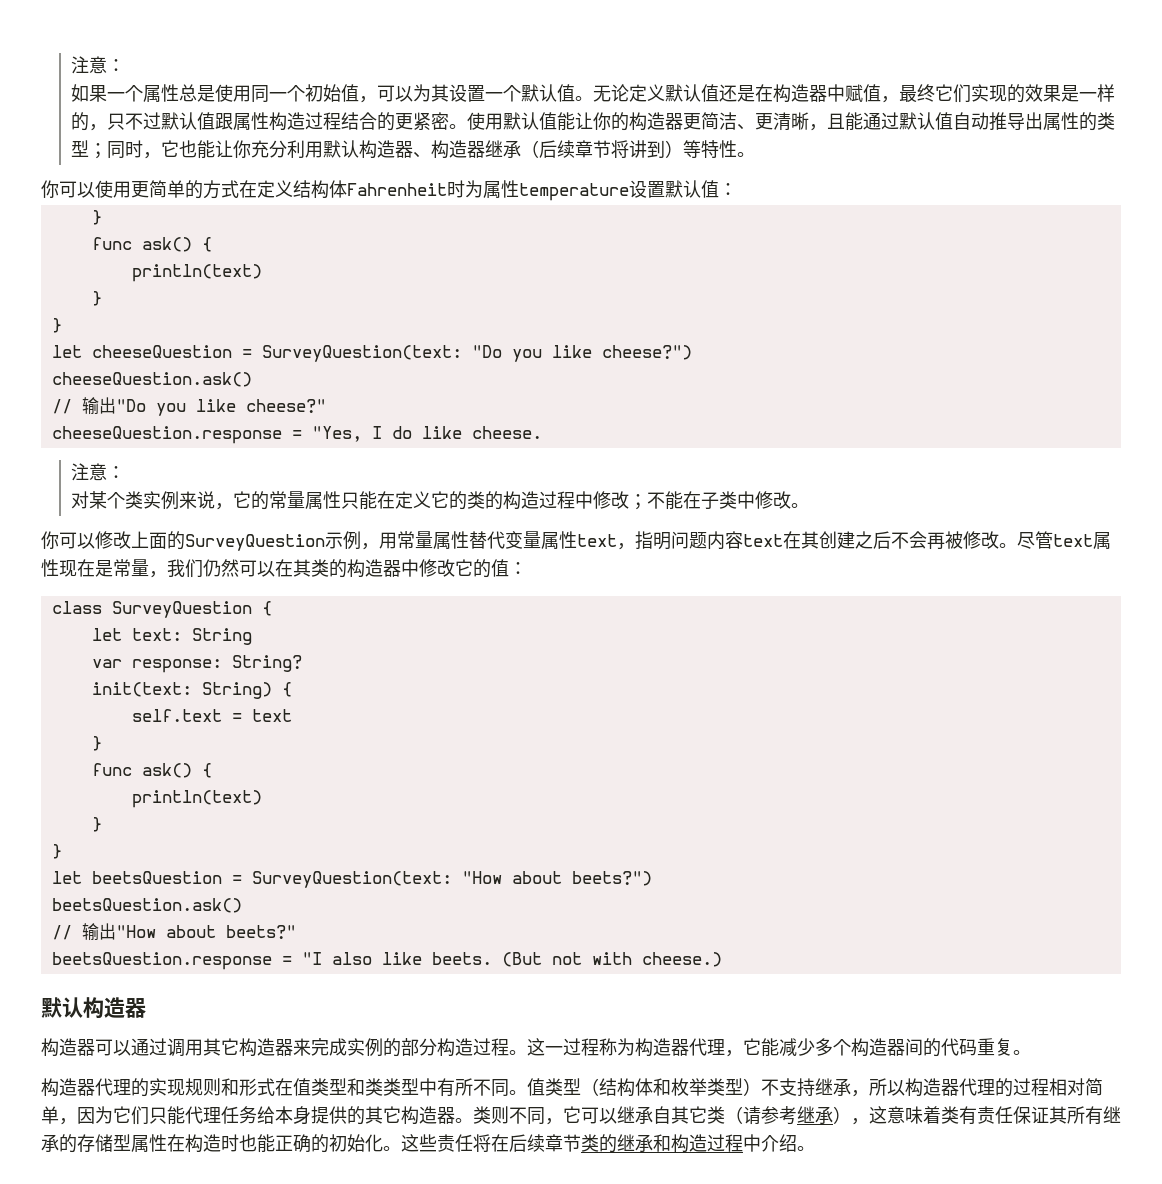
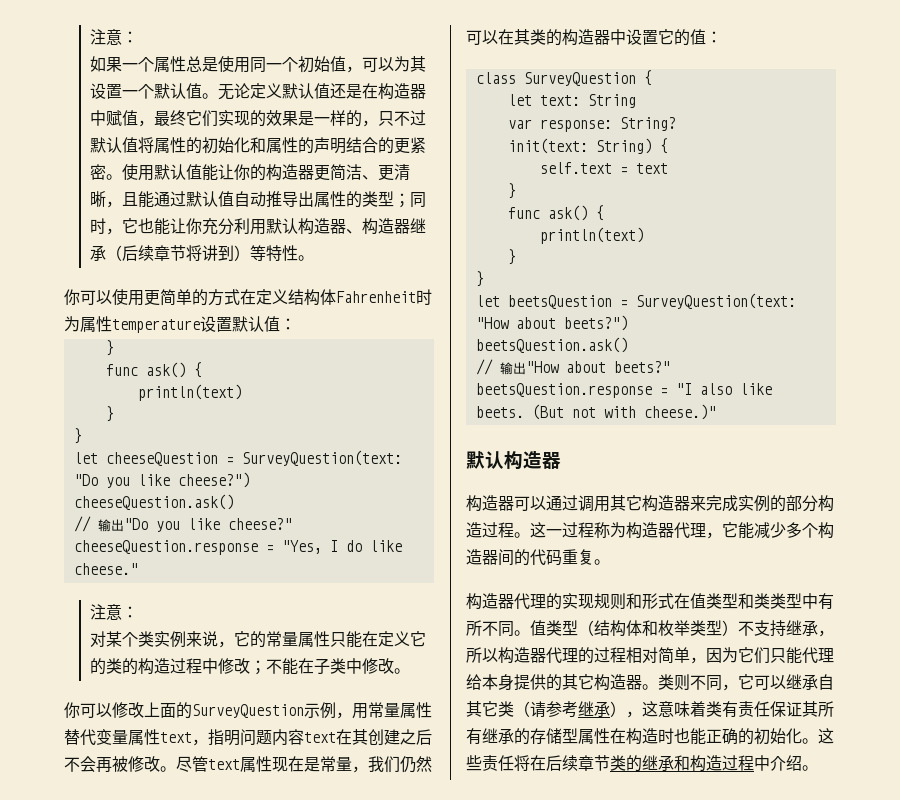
[215,112,342,131] 跟属性构造过程 -> [137,137,346,154] 将属性的初始化和属性的声明
[471,426,542,439] cheese. -> [73,563,138,575] cheese."
[419,559,455,577] 修改 -> [626,29,658,45] 设置
[641,952,722,967] cheese.) -> [643,404,716,420] cheese.)"
[221,1106,257,1124] 任务 -> (834, 655) none

